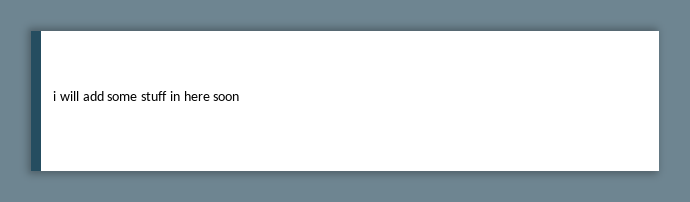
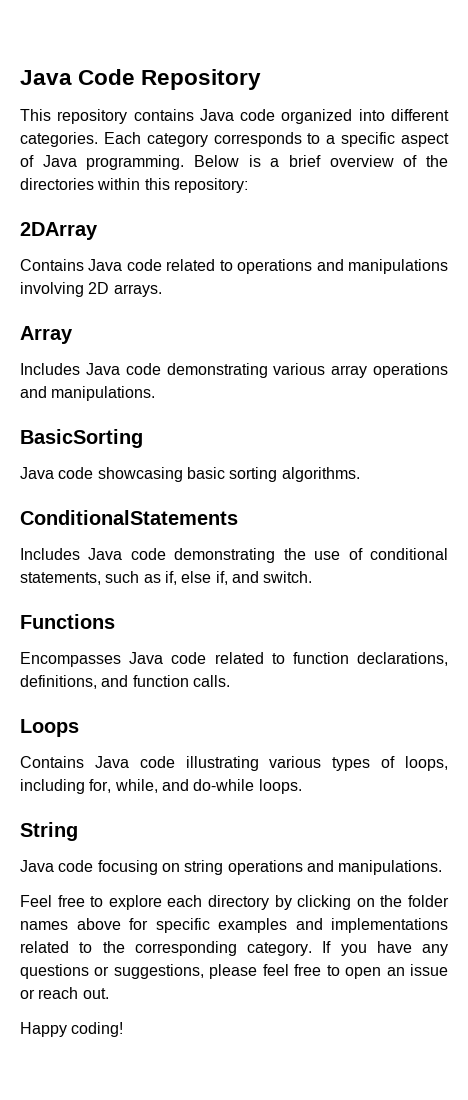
[53,91,240,101] i will add some stuff in here soon -> [20,69,262,90] [20,109,449,124] [20,132,449,147] [20,155,449,170] [20,178,248,193] [20,222,98,240] [20,259,448,274] [20,282,162,297] [20,326,73,344] [20,363,448,378] [20,386,156,401] [20,429,143,448] [20,467,360,482] [20,510,238,525] [20,548,449,563] [20,571,313,585] [20,614,115,629] [20,652,448,667] [20,675,230,689] [20,719,79,737] [20,756,448,771] [20,779,302,794] [20,822,78,841] [20,860,443,875] [20,895,450,910] [20,918,448,933] [20,941,448,956] [20,964,449,979] [20,987,109,999] [20,1022,124,1037] Java Code Repository // This repository contains Java code organized into different categories. Each category corresponds to a specific aspect of Java programming. Below is a brief overview of the directories within this repository: // 2DArray // Contains Java code related to operations and manipulations involving 2D arrays. // Array // Includes Java code demonstrating various array operations and manipulations. // BasicSorting // Java code showcasing basic sorting algorithms. // ConditionalStatements // Includes Java code demonstrating the use of conditional statements, such as if, else if, and switch. // Functions // Encompasses Java code related to function declarations, definitions, and function calls. // Loops // Contains Java code illustrating various types of loops, including for, while, and do-while loops. // String // Java code focusing on string operations and manipulations. // Feel free to explore each directory by clicking on the folder names above for specific examples and implementations related to the corresponding category. If you have any questions or suggestions, please feel free to open an issue or reach out. // Happy coding!

